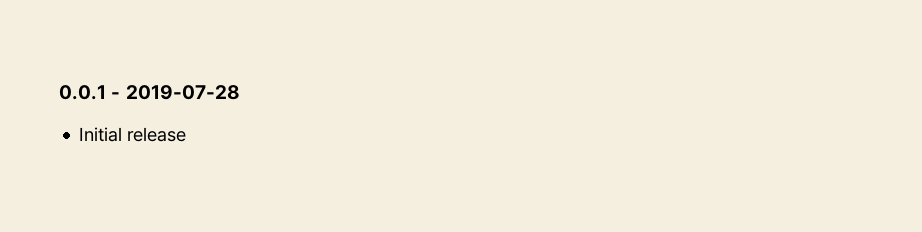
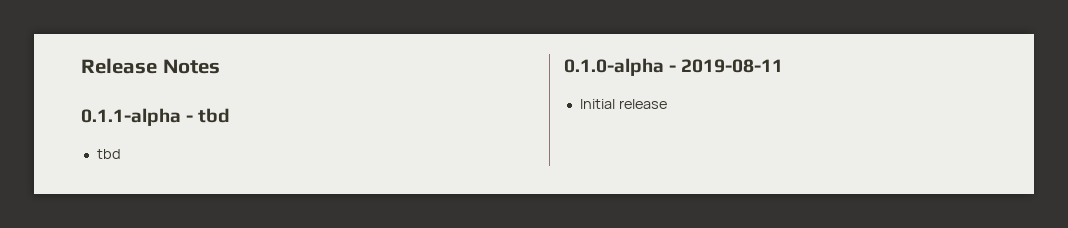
[59,85,240,100] 0.0.1 - 2019-07-28 -> [81,58,220,74] [81,108,231,126] [96,149,121,159] [564,58,784,76] Release Notes // 0.1.1-alpha - tbd // tbd // 0.1.0-alpha - 2019-08-11

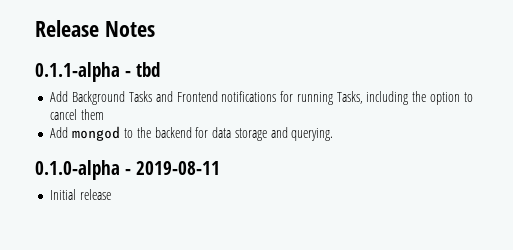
[96,149,121,159] tbd -> [50,91,473,105] [50,109,105,120] [50,126,334,141] Add Background Tasks and Frontend notifications for running Tasks, including the option to cancel them // Add mongod to the backend for data storage and querying.

